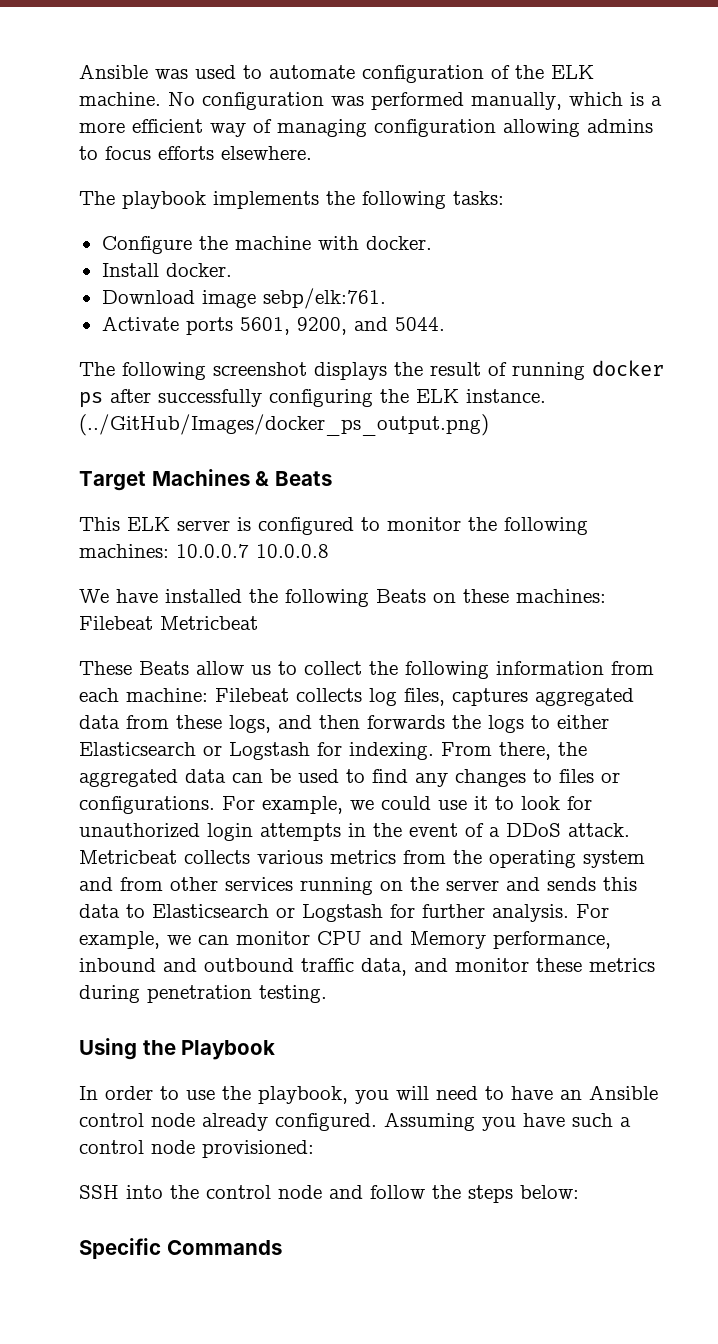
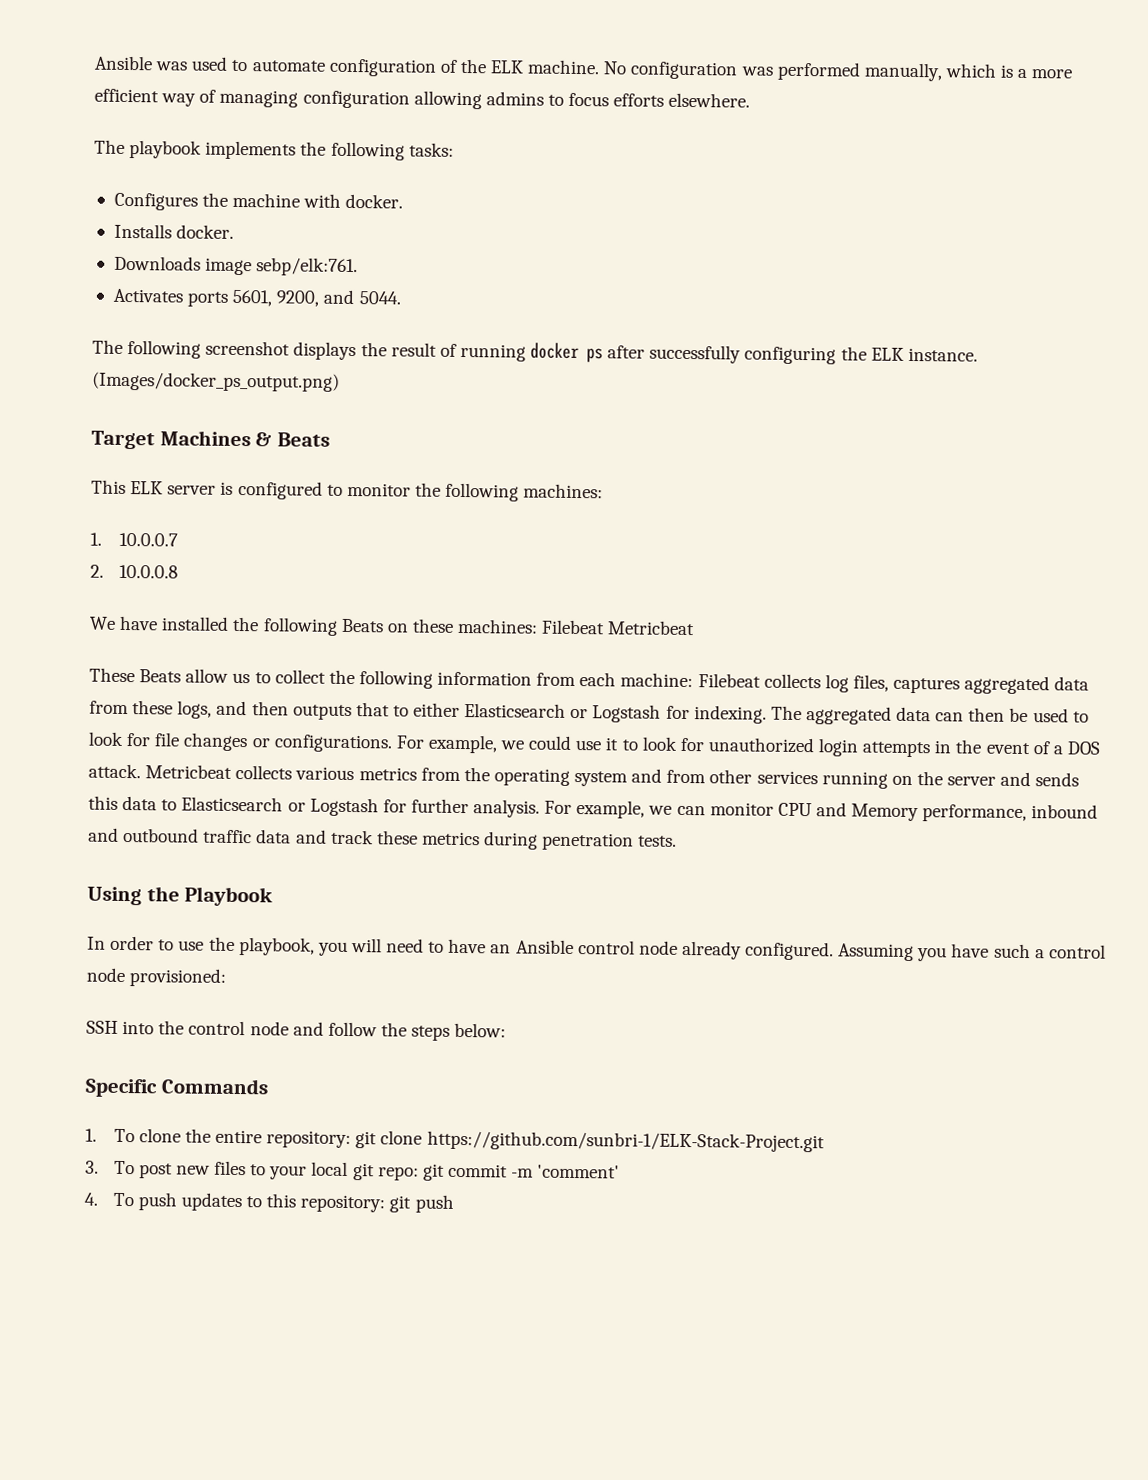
[101,236,192,254] Configure -> [113,192,198,211] Configures
[101,263,232,277] [101,290,195,304] Install docker. // Download -> [113,223,235,239] [113,255,201,271] Installs docker. // Downloads
[101,316,179,331] Activate -> [112,288,183,303] Activates
[79,414,489,436] (../GitHub/Images/docker_ps_output.png) -> [92,371,340,392] (Images/docker_ps_output.png)
(169, 551) none -> [90,532,102,546] // 1.
(249, 551) none -> [90,564,104,578] // 2.
[367,715,524,733] forwards the logs -> [292,702,390,721] outputs that
[441,742,587,760] From there, the -> [770,705,802,721] The
(263, 778) none -> [968,707,1006,722] then
[372,769,594,787] find any changes to files -> [88,731,249,752] look for file changes
[506,823,561,837] DDoS -> [1066,741,1101,755] DOS
[361,958,529,976] data, and monitor -> [256,829,374,845] data and track
[259,985,327,1003] testing. -> [638,835,678,847] tests.
(282, 1247) none -> [85,1128,825,1153] [85,1160,621,1181] [84,1192,454,1213] // 1. To clone the entire repository: git clone https://github.com/sunbri-1/ELK-Stack-Project.git // 3. To post new files to your local git repo: git commit -m 'comment' // 4. To push updates to this repository: git push

